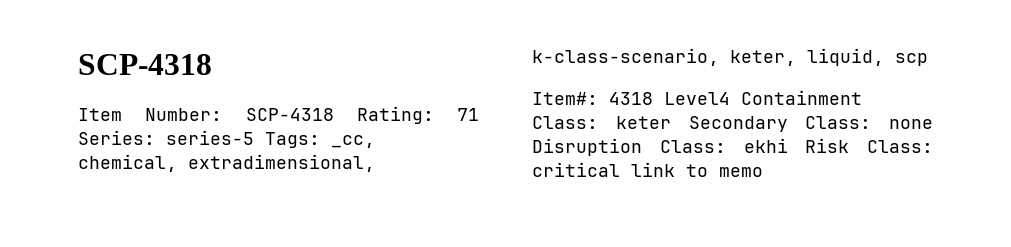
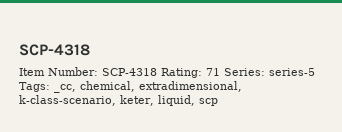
[532,90,862,105] [532,116,933,132] [532,138,933,156] [532,162,763,177] // Item#: 4318 Level4 Containment Class: keter Secondary Class: none Disruption Class: ekhi Risk Class: critical link to memo -> (218, 102) none

